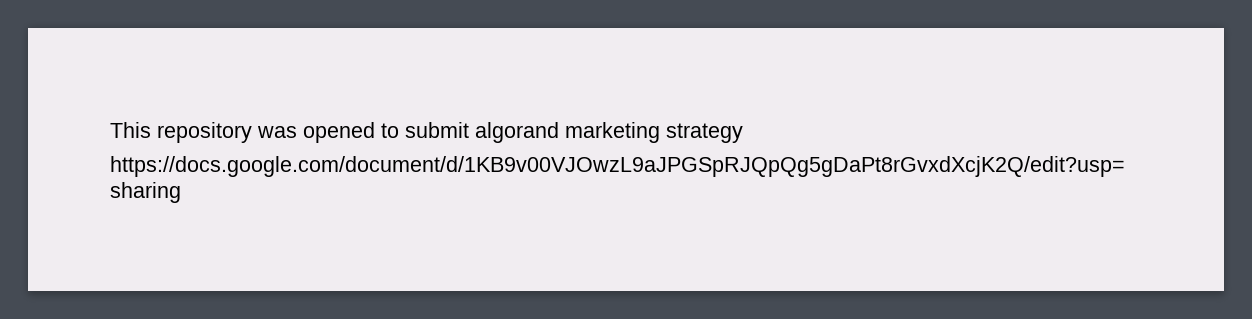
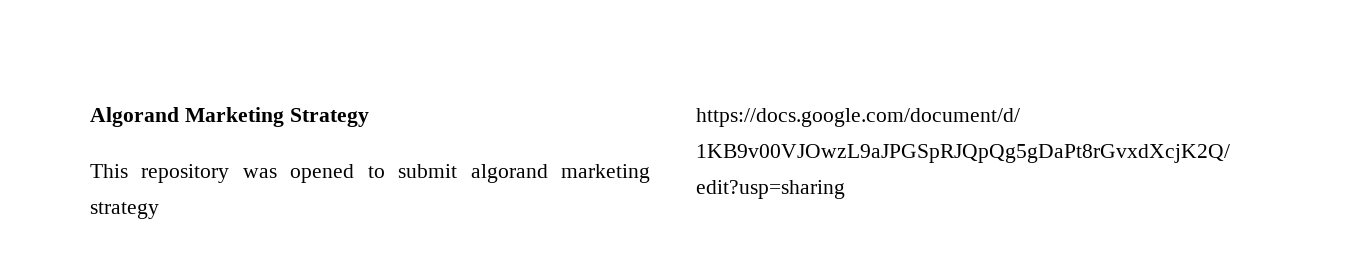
(110, 130) none -> [90,107,369,127] Algorand Marketing Strategy //

